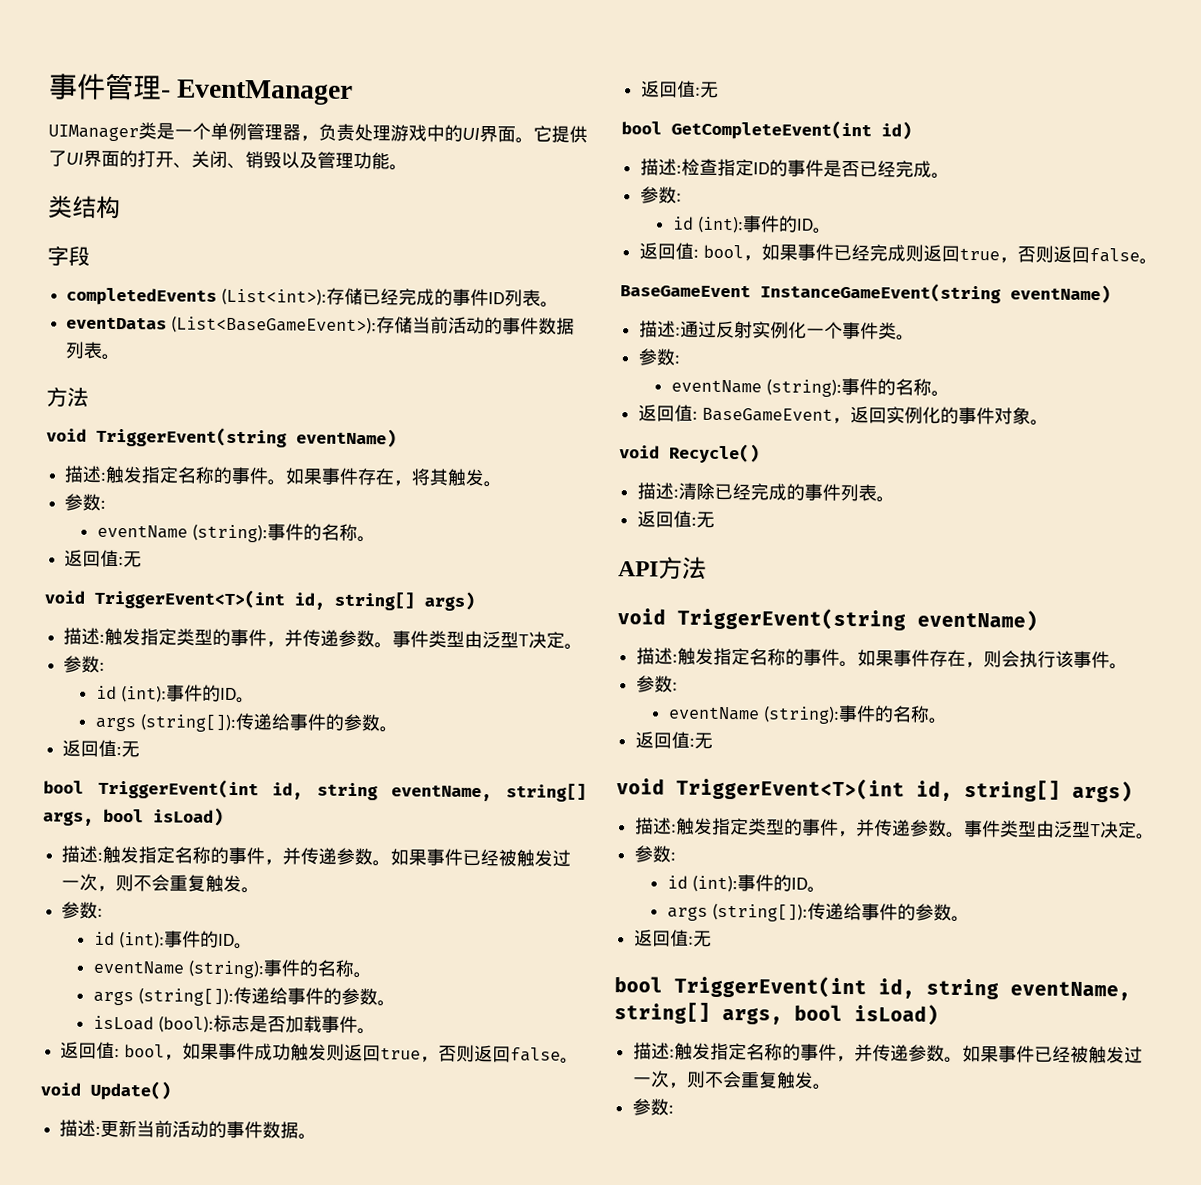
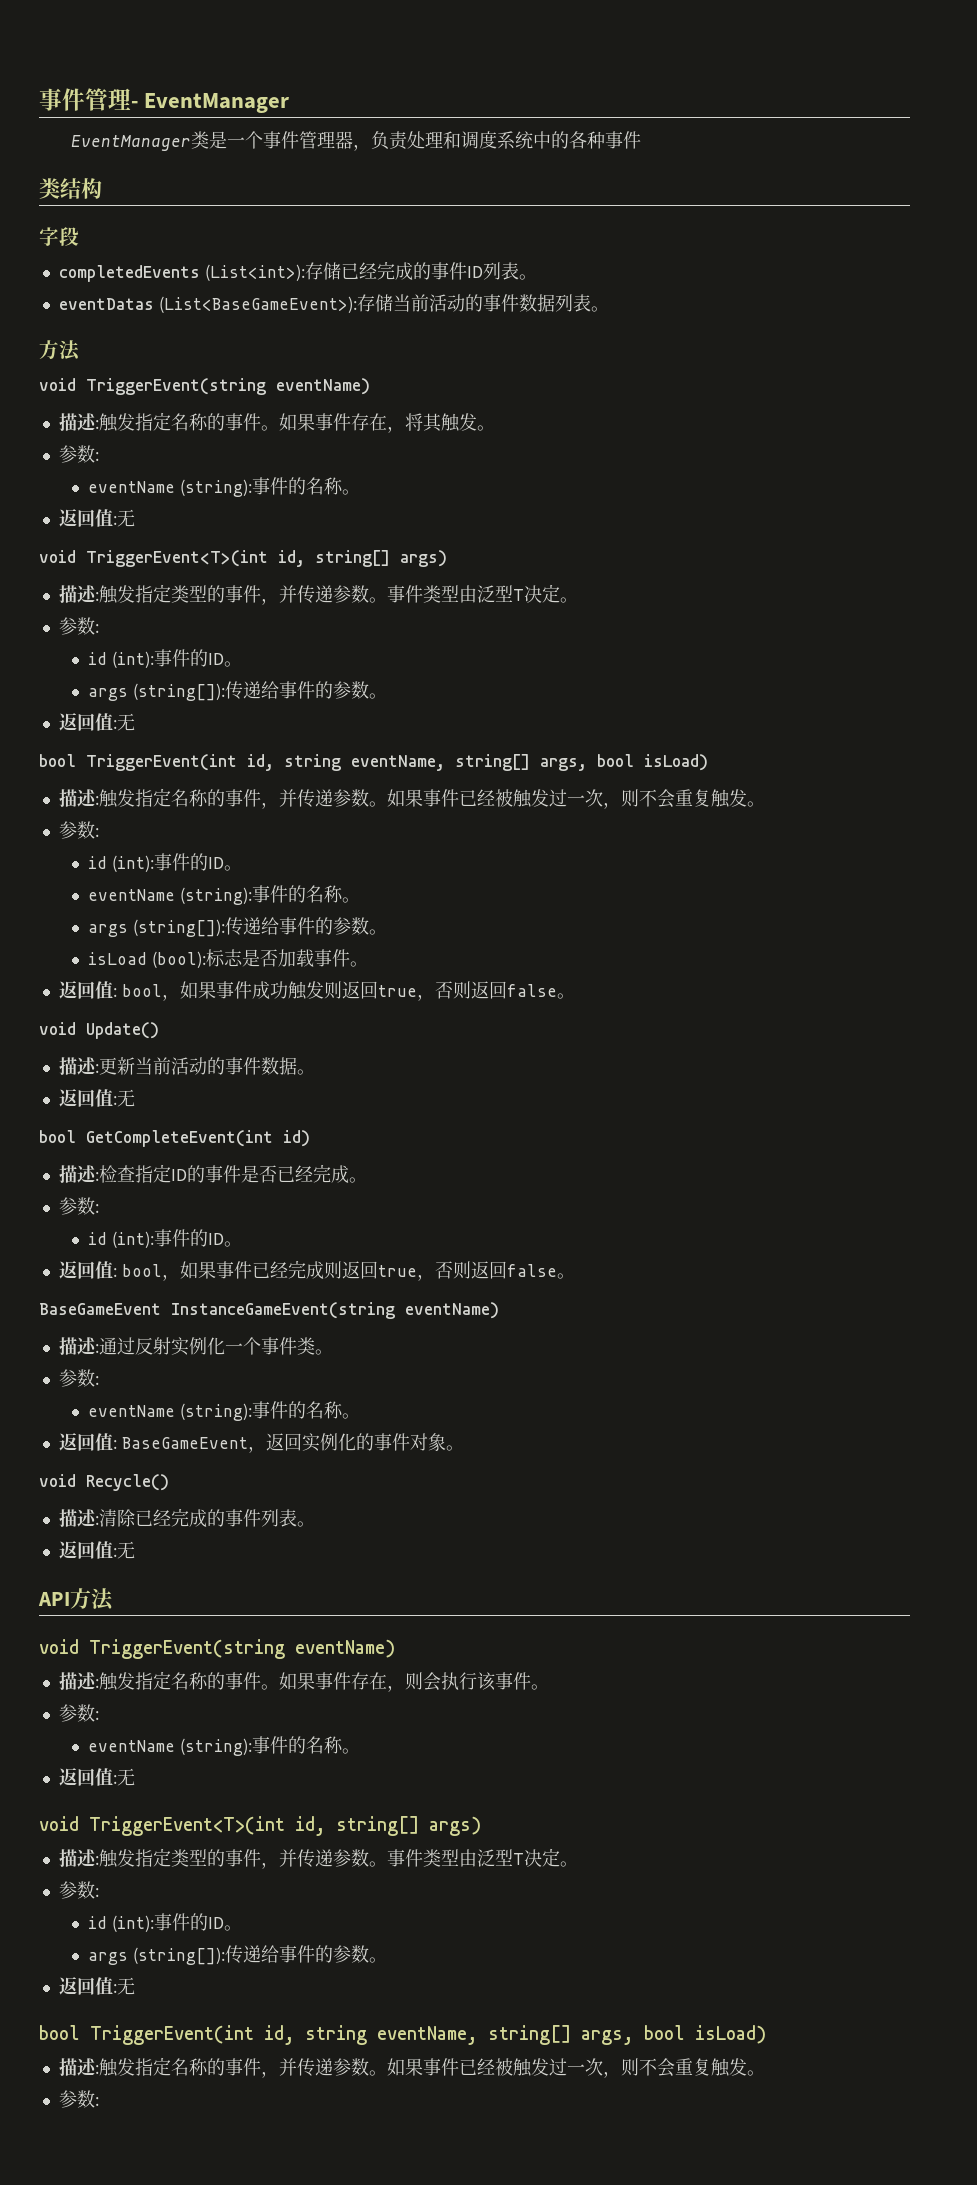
[48,124,139,142] UIManager -> [70,135,191,151] EventManager
[210,122,247,141] 单例 -> [262,131,299,149] 事件
[390,124,588,144] [48,150,408,171] 游戏中的UI界面。它提供了UI界面的打开、关闭、销毁以及管理功能。 -> [442,131,641,149] 和调度系统中的各种事件

